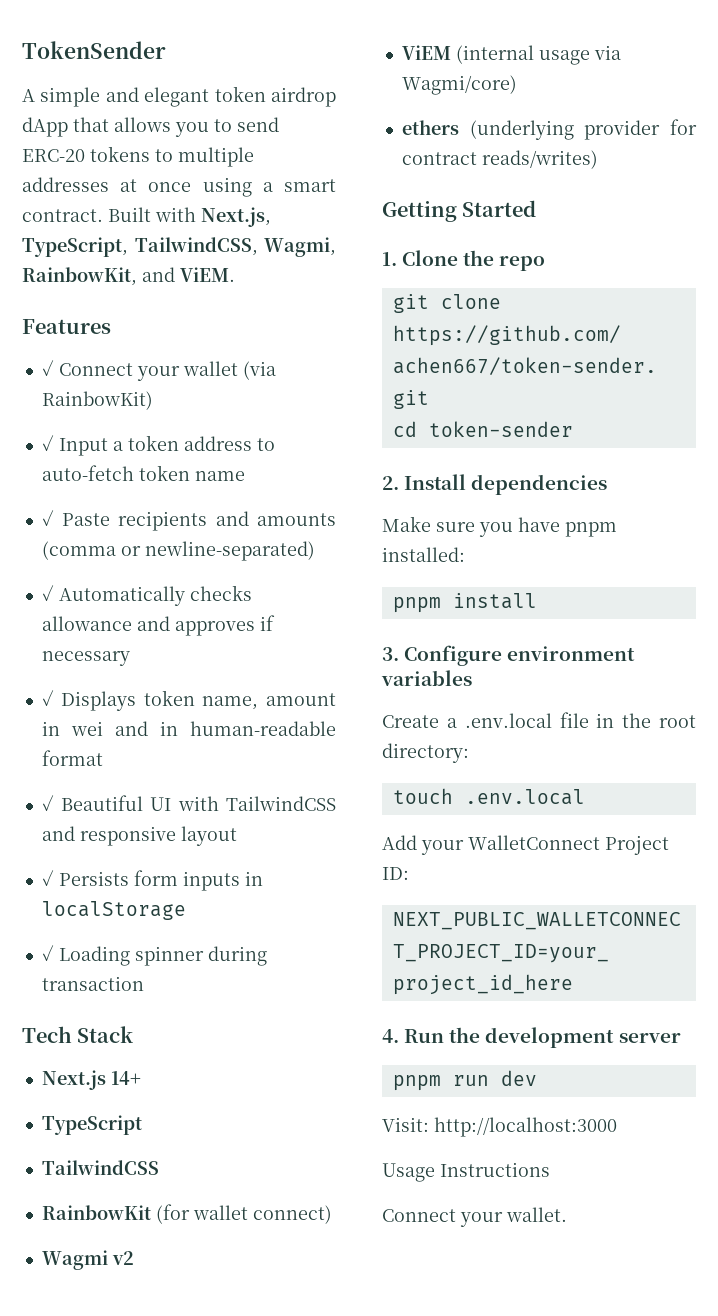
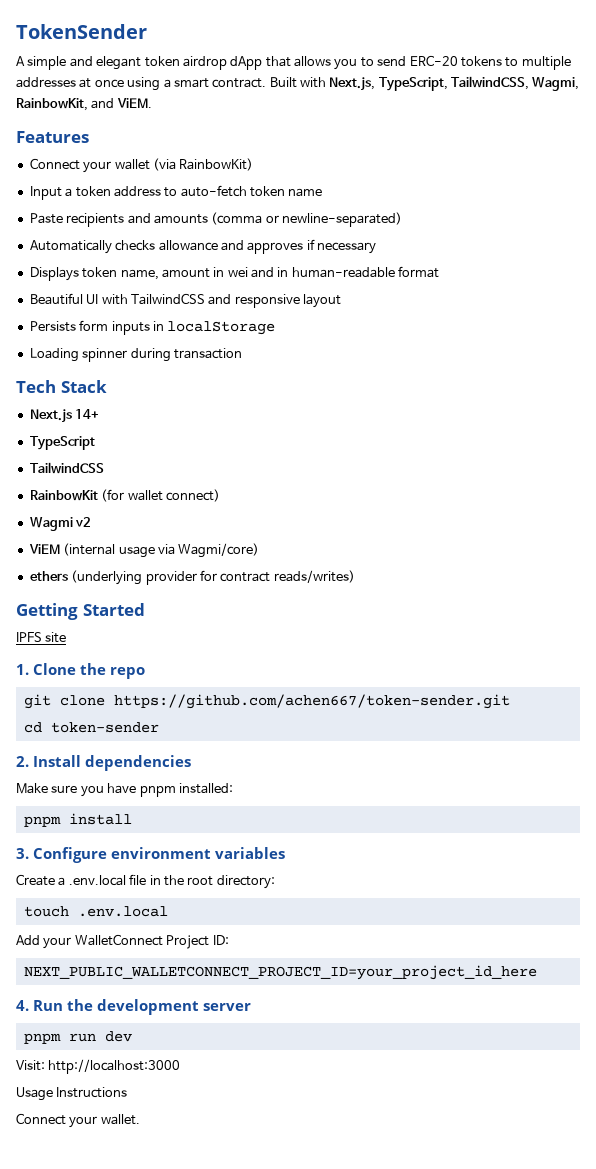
[41,360,54,376] ✓ -> (89, 137) none
[41,435,54,451] ✓ -> (254, 164) none
[41,510,54,526] ✓ -> (323, 192) none
[41,585,54,601] ✓ -> (402, 219) none
[41,690,54,706] ✓ -> (376, 248) none
[41,795,54,811] ✓ -> (440, 272) none
[41,870,54,886] ✓ -> (341, 301) none
[41,945,54,961] ✓ -> (276, 328) none
(537, 208) none -> [16,632,67,643] // IPFS site

